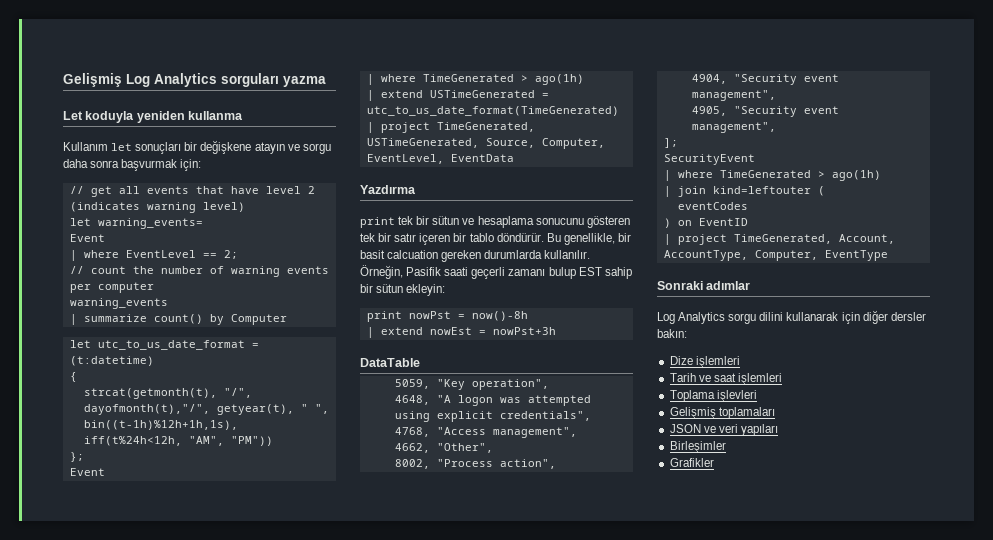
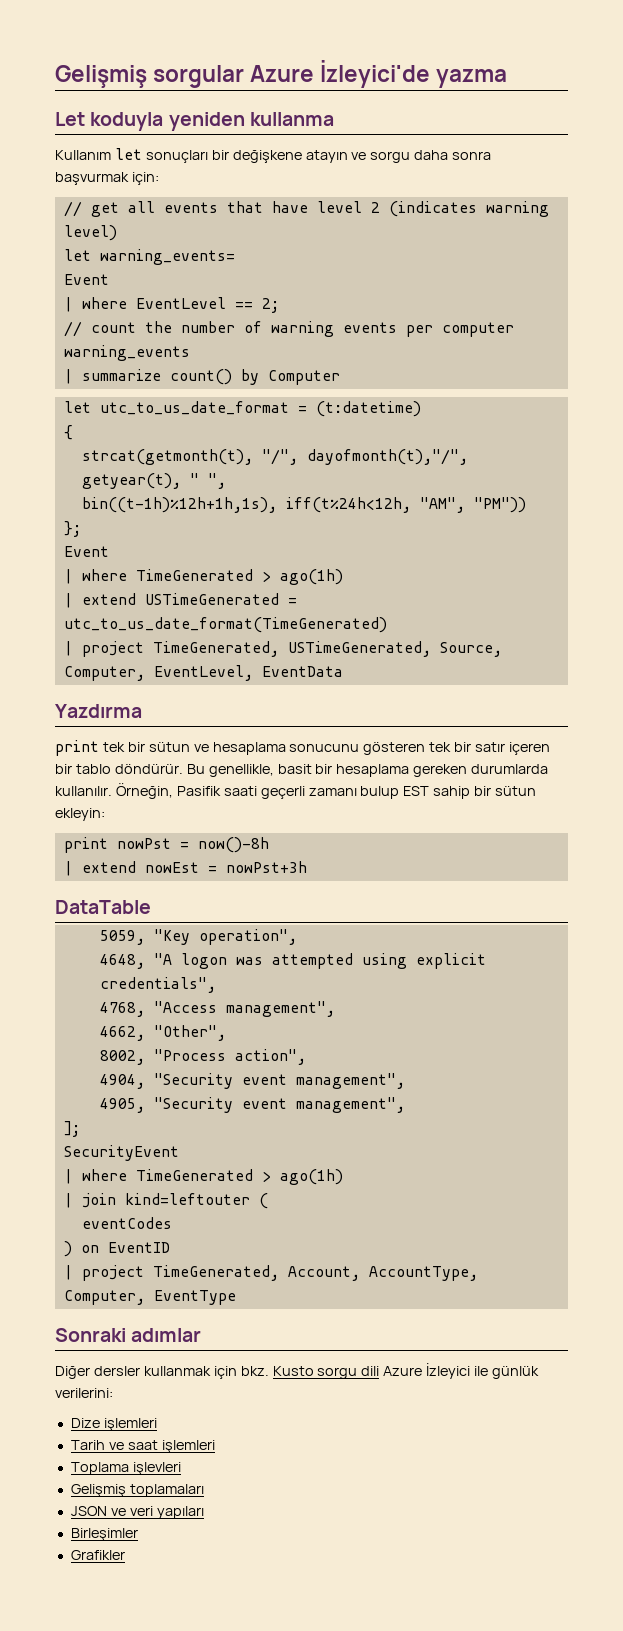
[63,73,279,87] Gelişmiş Log Analytics sorguları -> [55,60,431,88] Gelişmiş sorgular Azure İzleyici'de
[617,233,631,242] [360,250,439,259] bir basit calcuation -> [277,764,410,777] basit bir hesaplama
[657,310,926,324] [657,329,687,338] Log Analytics sorgu dilini kullanarak için diğer dersler bakın: -> [55,1363,540,1379] [55,1388,113,1398] Diğer dersler kullanmak için bkz. Kusto sorgu dili Azure İzleyici ile günlük verilerini:

